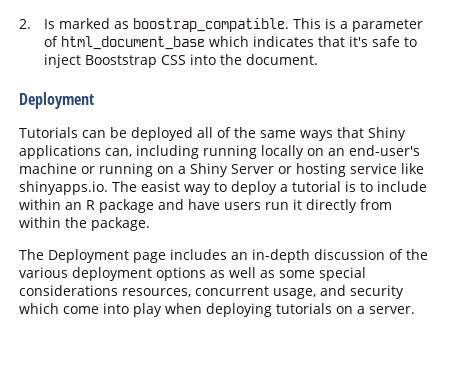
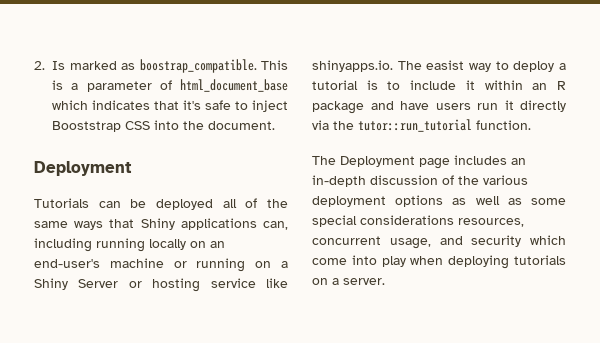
(427, 186) none -> [465,80,475,90] it
[360,199,392,210] [19,217,150,231] from within the package. -> [312,119,531,132] via the tutor::run_tutorial function.

